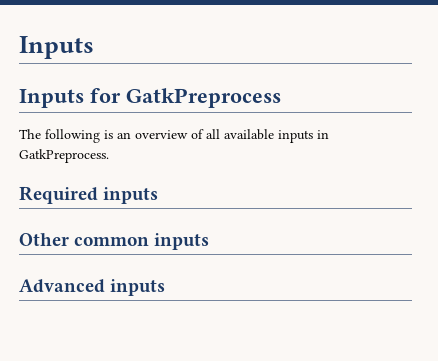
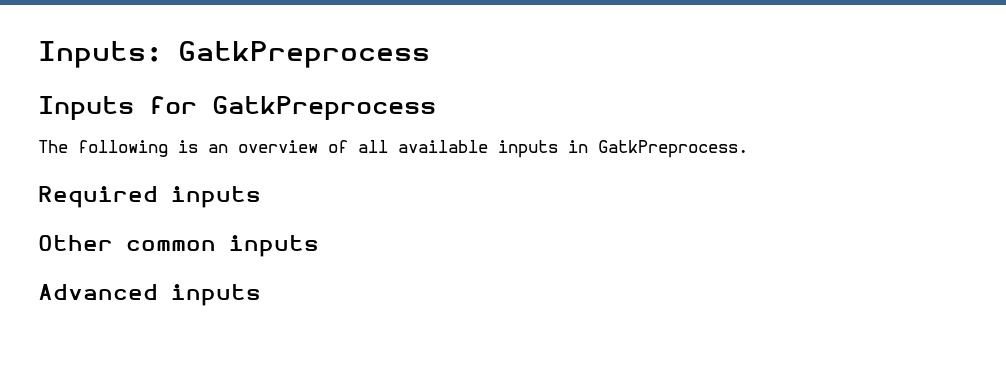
[19,36,94,59] Inputs -> [38,41,430,68] Inputs: GatkPreprocess

